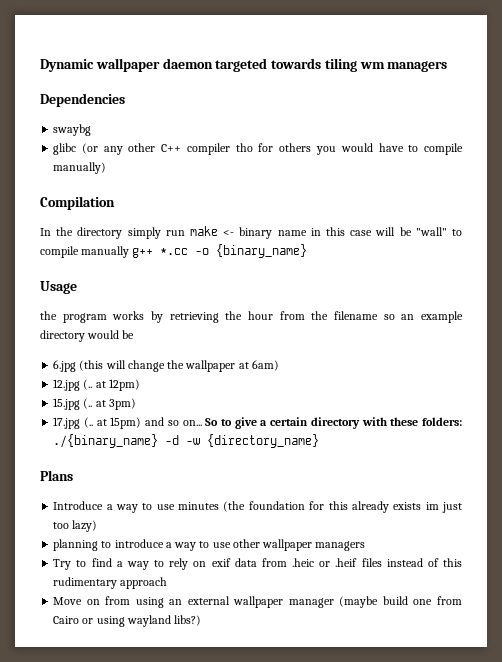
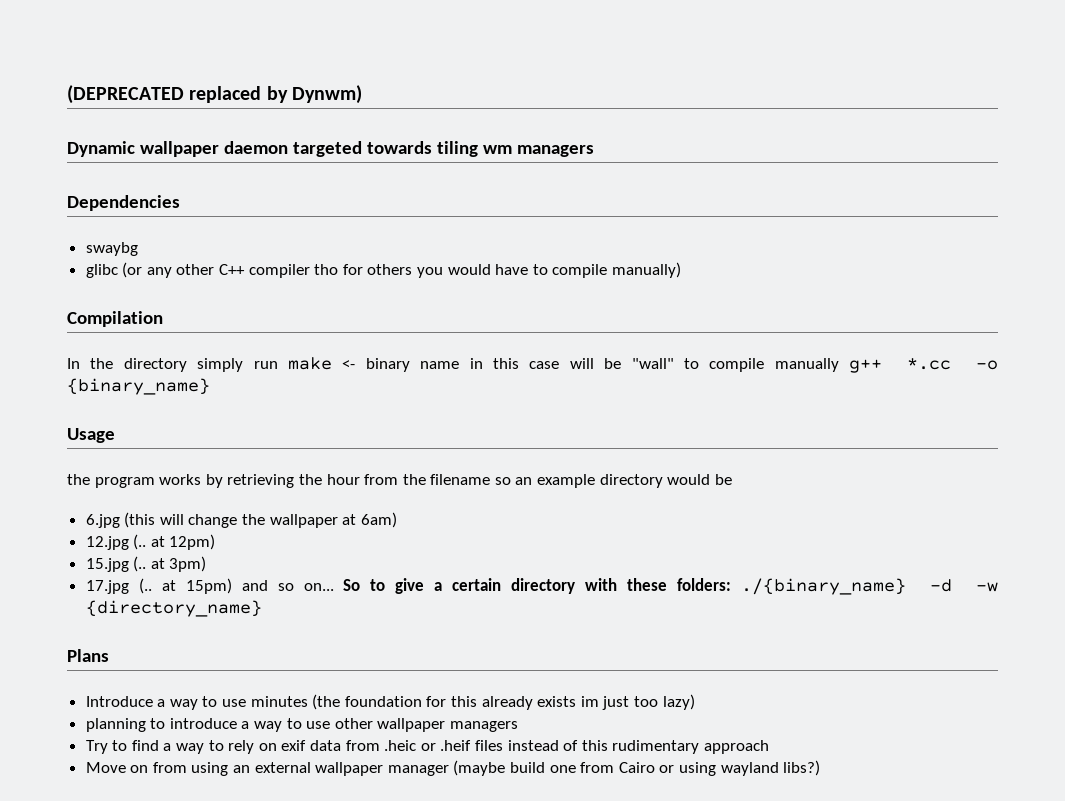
(40, 65) none -> [67,85,362,104] (DEPRECATED replaced by Dynwm) //

